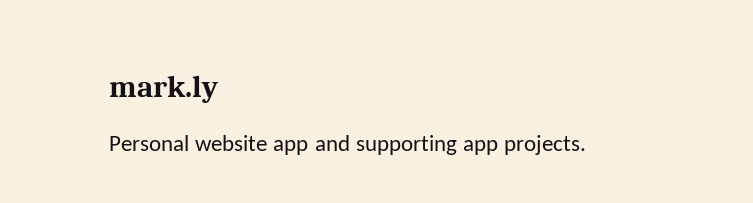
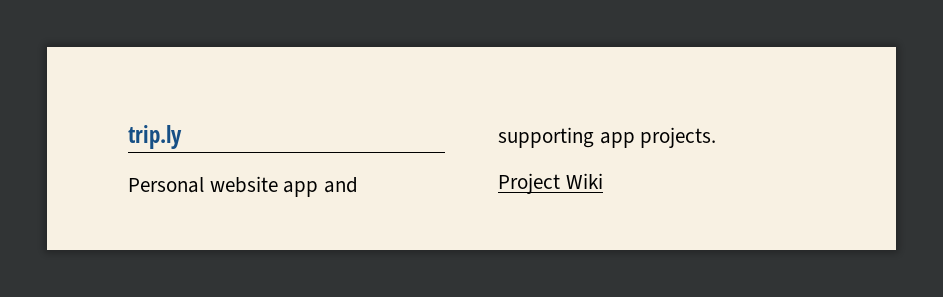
[109,75,219,103] mark.ly -> [128,125,182,149] trip.ly
(587, 145) none -> [498,173,603,194] // Project Wiki

